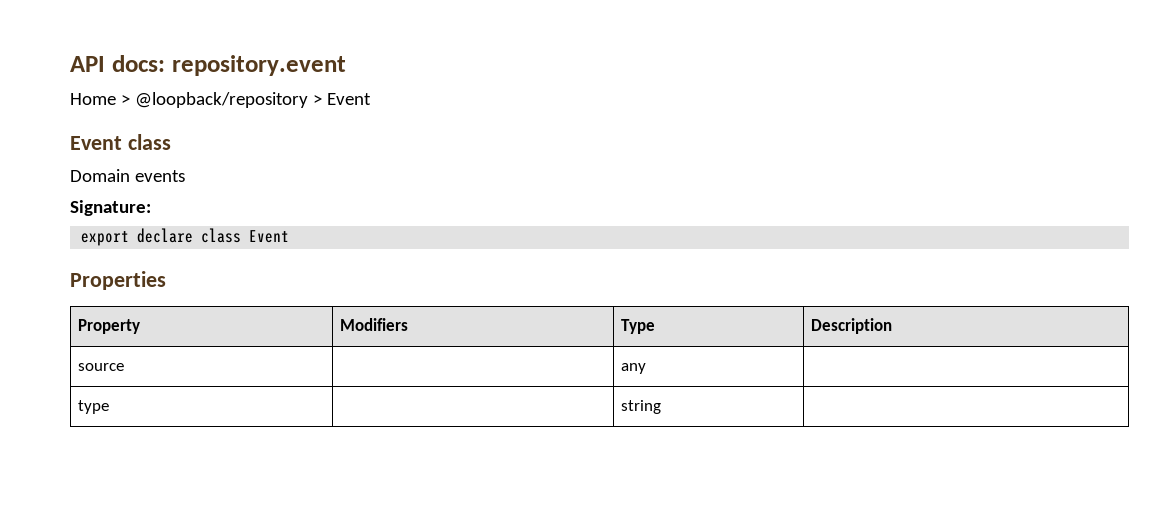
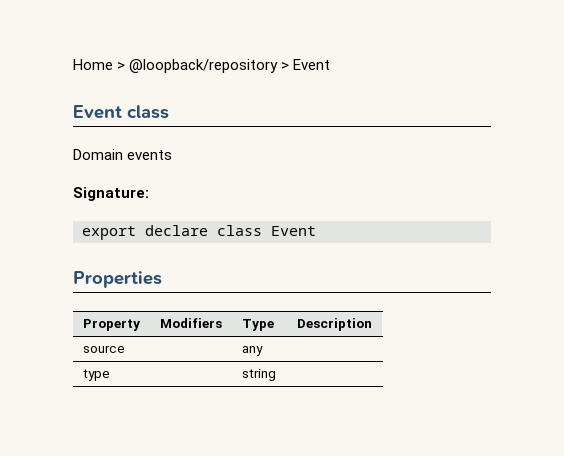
[70,55,346,76] API docs: repository.event // -> (73, 64) none

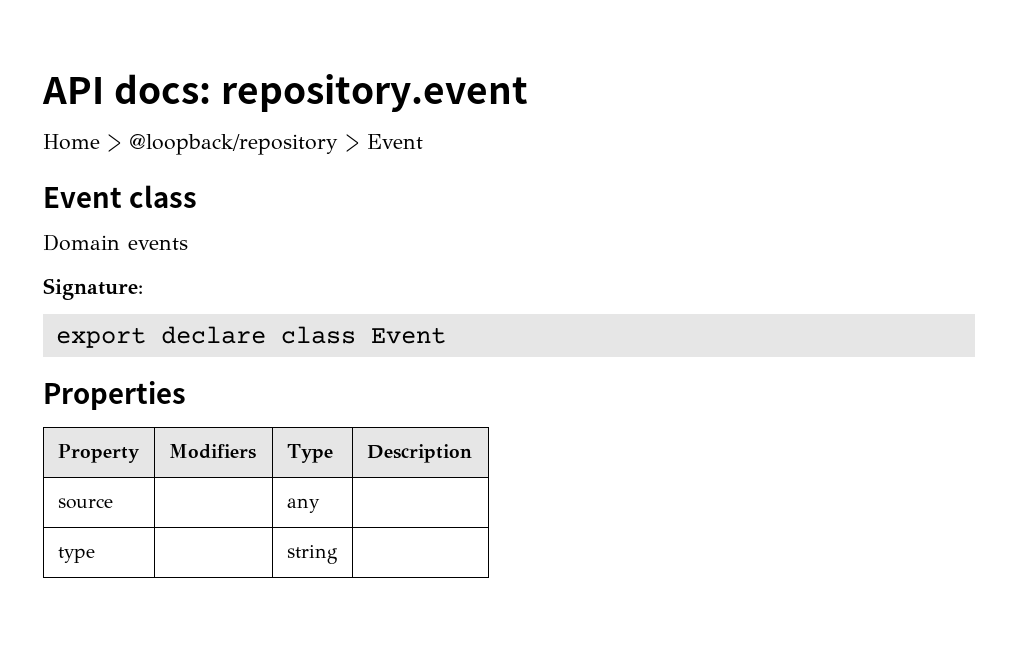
(73, 64) none -> [42,74,528,112] API docs: repository.event //

